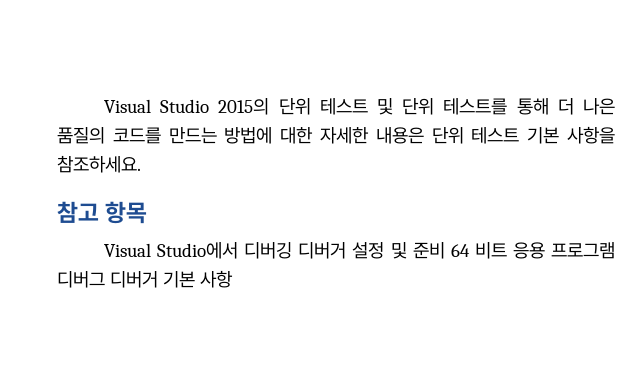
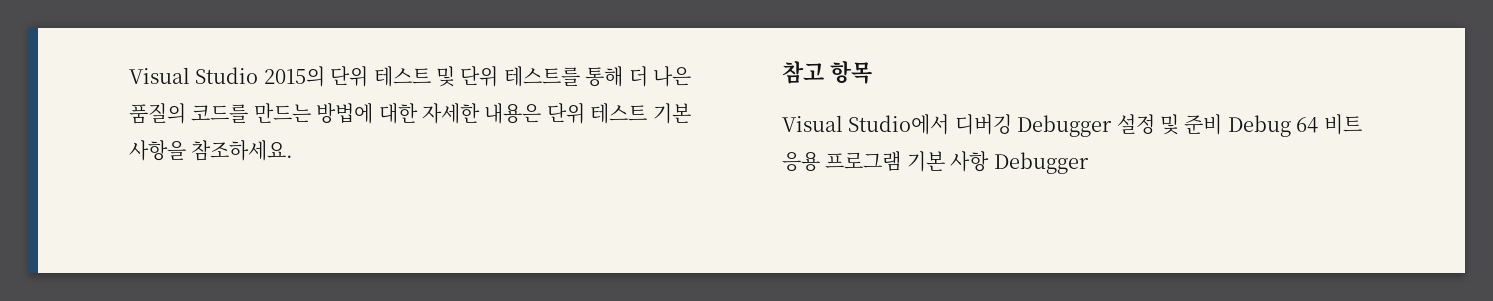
[298,242,347,259] 디버거 -> [1017,115,1113,137] Debugger
(445, 250) none -> [1227,115,1291,137] Debug
[57,271,159,288] 디버그 디버거 -> (902, 161) none
(234, 279) none -> [993,152,1089,174] Debugger

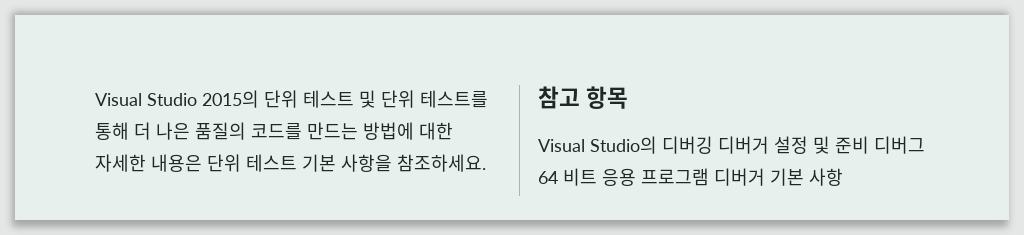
[848,114,1113,137] Studio에서 디버깅 Debugger -> [590,136,769,154] Studio의 디버깅 디버거
[1227,115,1291,137] Debug -> [874,136,925,154] 디버그
(902, 161) none -> [714,168,765,186] 디버거
[993,152,1089,174] Debugger -> (843, 177) none

